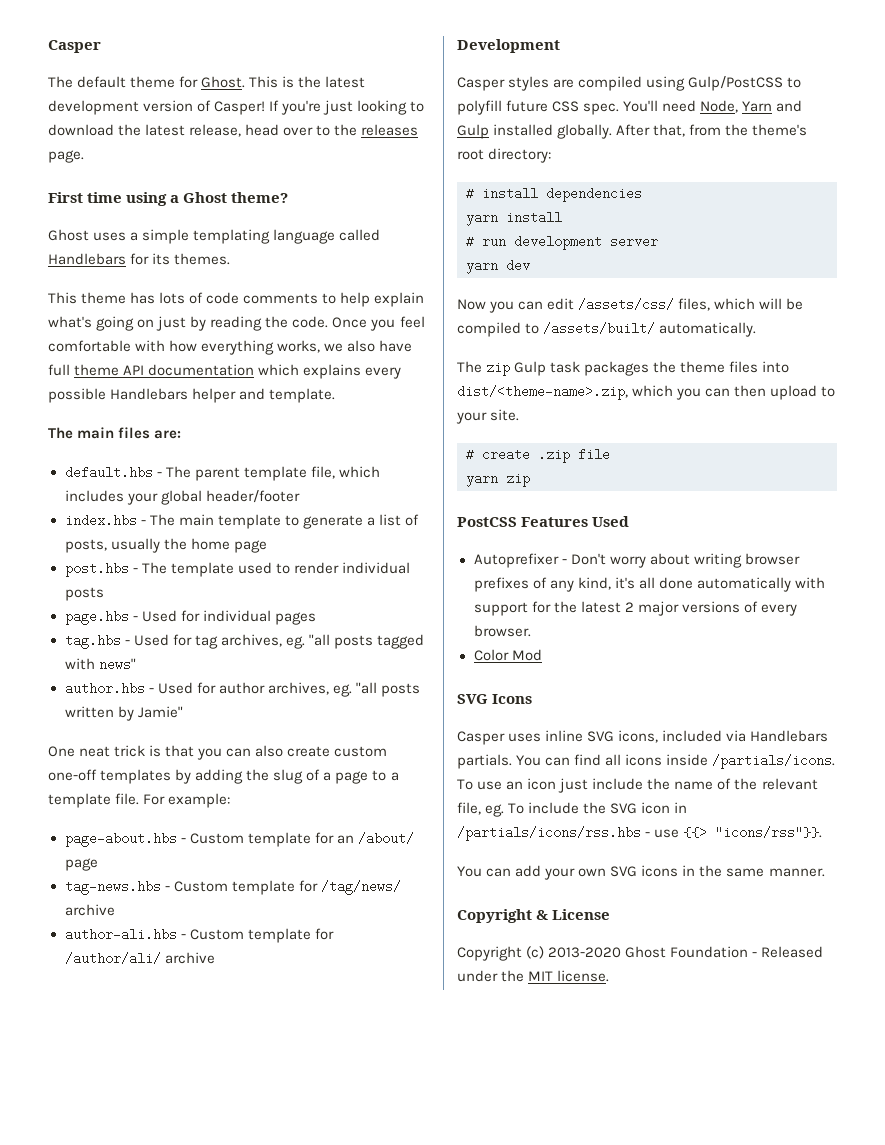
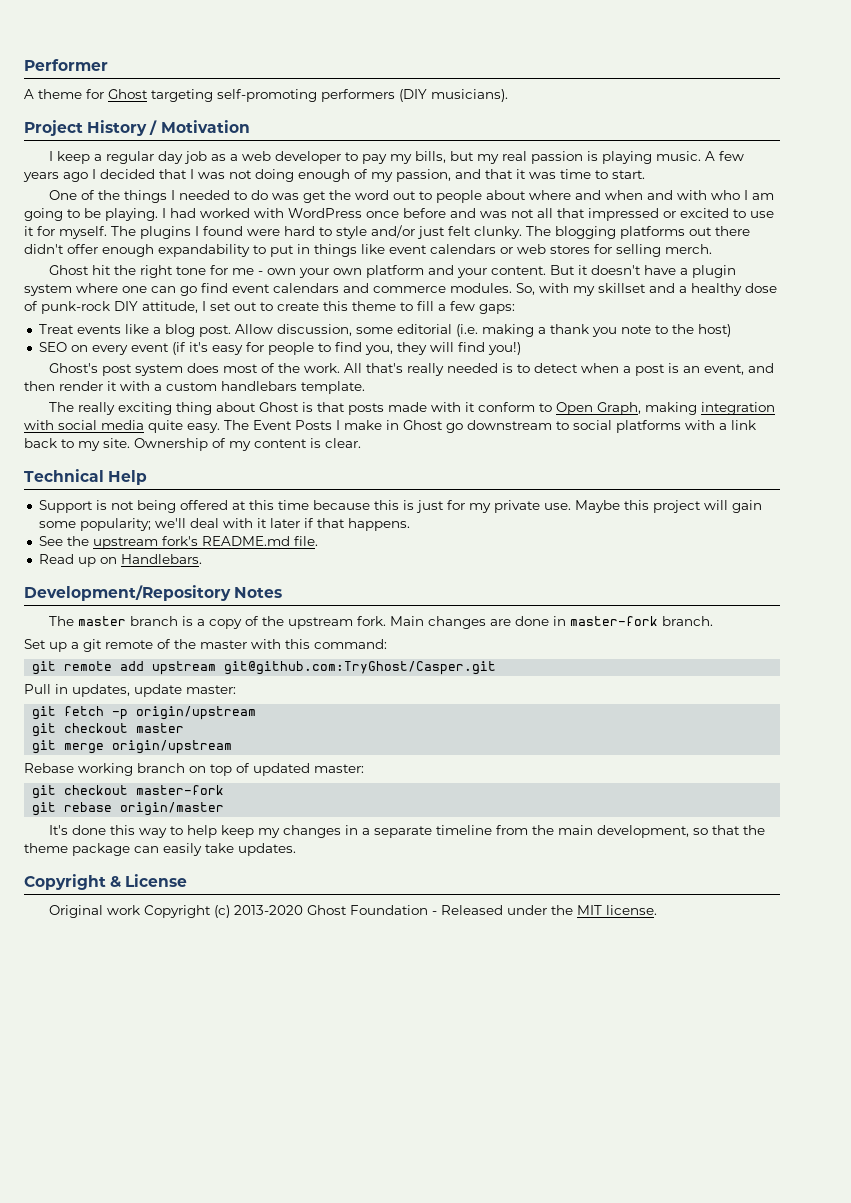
[48,40,101,53] [48,76,366,88] [48,100,425,115] [48,124,419,137] [48,150,84,163] [48,192,289,206] [48,229,381,244] [48,253,231,265] [48,292,425,307] [48,316,425,331] [48,340,413,355] [48,364,402,379] [48,388,336,403] [48,427,182,439] [64,466,380,481] [64,490,300,505] [64,514,419,529] [64,538,267,553] [64,562,410,577] [64,587,104,601] [64,610,316,625] [64,634,424,649] [64,658,136,671] [64,682,420,697] [64,706,183,721] [48,745,388,760] [48,769,399,784] [48,793,231,808] [64,832,414,847] [64,858,98,871] [64,880,401,895] [64,904,115,916] [64,928,334,943] [64,952,215,965] [457,39,560,53] [457,76,802,91] [457,100,803,115] [457,124,808,139] [457,148,552,163] [466,187,642,202] [466,211,562,226] [466,235,658,250] [466,259,530,274] [457,298,804,313] [457,322,757,337] [457,361,790,376] [457,385,836,400] [456,409,520,424] [466,448,610,463] [466,472,530,487] [457,516,630,527] [473,553,800,568] [473,577,825,592] [473,601,797,616] [473,625,531,637] [473,649,542,661] [457,694,533,704] [457,730,829,745] [457,754,836,769] [457,778,818,793] [457,802,688,817] [457,826,823,841] [457,865,825,880] Casper // The default theme for Ghost. This is the latest development version of Casper! If you're just looking to download the latest release, head over to the releases page. // First time using a Ghost theme? // Ghost uses a simple templating language called Handlebars for its themes. // This theme has lots of code comments to help explain what's going on just by reading the code. Once you feel comfortable with how everything works, we also have full theme API documentation which explains every possible Handlebars helper and template. // The main files are: // default.hbs - The parent template file, which includes your global header/footer // index.hbs - The main template to generate a list of posts, usually the home page // post.hbs - The template used to render individual posts // page.hbs - Used for individual pages // tag.hbs - Used for tag archives, eg. "all posts tagged with news" // author.hbs - Used for author archives, eg. "all posts written by Jamie" // One neat trick is that you can also create custom one-off templates by adding the slug of a page to a template file. For example: // page-about.hbs - Custom template for an /about/ page // tag-news.hbs - Custom template for /tag/news/ archive // author-ali.hbs - Custom template for /author/ali/ archive // Development // Casper styles are compiled using Gulp/PostCSS to polyfill future CSS spec. You'll need Node, Yarn and Gulp installed globally. After that, from the theme's root directory: // # install dependencies // yarn install // # run development server // yarn dev // Now you can edit /assets/css/ files, which will be compiled to /assets/built/ automatically. // The zip Gulp task packages the theme files into dist/<theme-name>.zip, which you can then upload to your site. // # create .zip file // yarn zip // PostCSS Features Used // Autoprefixer - Don't worry about writing browser prefixes of any kind, it's all done automatically with support for the latest 2 major versions of every browser. // Color Mod // SVG Icons // Casper uses inline SVG icons, included via Handlebars partials. You can find all icons inside /partials/icons. To use an icon just include the name of the relevant file, eg. To include the SVG icon in /partials/icons/rss.hbs - use {{> "icons/rss"}}. // You can add your own SVG icons in the same manner. -> [24,59,108,71] [24,89,508,102] [24,120,250,136] [48,151,744,164] [23,169,645,182] [48,190,774,203] [24,208,774,221] [24,225,750,239] [24,244,712,257] [48,265,736,278] [24,283,777,296] [24,301,515,314] [38,324,731,337] [38,342,521,355] [48,363,774,376] [24,381,365,394] [48,402,775,415] [24,420,756,433] [24,438,361,451] [24,469,148,485] [38,500,762,513] [38,518,410,531] [38,536,318,549] [38,554,202,567] [24,585,283,601] [48,616,713,629] [24,639,387,652] [32,661,497,675] [24,684,236,697] [32,706,257,720] [32,723,185,737] [32,740,233,754] [24,763,364,776] [32,785,225,799] [32,802,225,816] [48,825,765,838] [24,843,296,856] Performer // A theme for Ghost targeting self-promoting performers (DIY musicians). // Project History / Motivation // I keep a regular day job as a web developer to pay my bills, but my real passion is playing music. A few years ago I decided that I was not doing enough of my passion, and that it was time to start. // One of the things I needed to do was get the word out to people about where and when and with who I am going to be playing. I had worked with WordPress once before and was not all that impressed or excited to use it for myself. The plugins I found were hard to style and/or just felt clunky. The blogging platforms out there didn't offer enough expandability to put in things like event calendars or web stores for selling merch. // Ghost hit the right tone for me - own your own platform and your content. But it doesn't have a plugin system where one can go find event calendars and commerce modules. So, with my skillset and a healthy dose of punk-rock DIY attitude, I set out to create this theme to fill a few gaps: // Treat events like a blog post. Allow discussion, some editorial (i.e. making a thank you note to the host) // SEO on every event (if it's easy for people to find you, they will find you!) // Ghost's post system does most of the work. All that's really needed is to detect when a post is an event, and then render it with a custom handlebars template. // The really exciting thing about Ghost is that posts made with it conform to Open Graph, making integration with social media quite easy. The Event Posts I make in Ghost go downstream to social platforms with a link back to my site. Ownership of my content is clear. // Technical Help // Support is not being offered at this time because this is just for my private use. Maybe this project will gain some popularity; we'll deal with it later if that happens. // See the upstream fork's README.md file. // Read up on Handlebars. // Development/Repository Notes // The master branch is a copy of the upstream fork. Main changes are done in master-fork branch. // Set up a git remote of the master with this command: // git remote add upstream git@github.com:TryGhost/Casper.git // Pull in updates, update master: // git fetch -p origin/upstream // git checkout master // git merge origin/upstream // Rebase working branch on top of updated master: // git checkout master-fork // git rebase origin/master // It's done this way to help keep my changes in a separate timeline from the main development, so that the theme package can easily take updates.
(611, 914) none -> [48,905,140,918] Original work

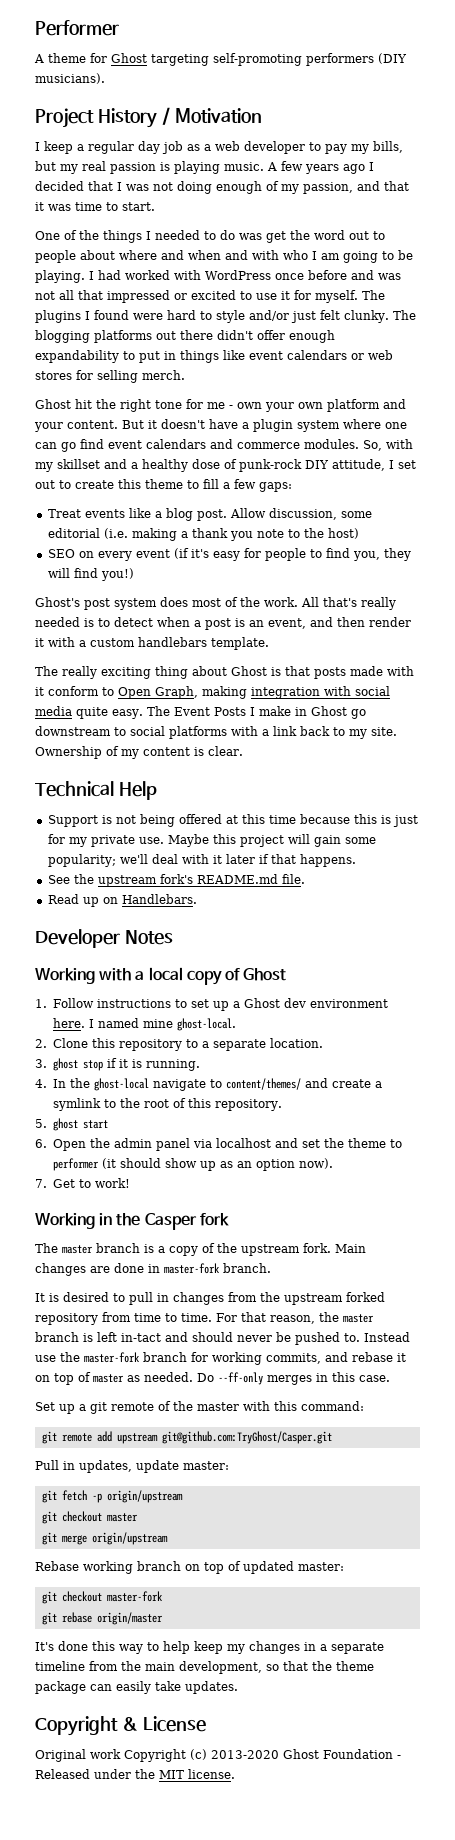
[24,585,231,601] Development/Repository -> [35,929,120,948] Developer
(283, 592) none -> [35,967,287,985] [35,998,388,1011] [52,1018,236,1031] [35,1038,323,1051] [35,1058,200,1071] [35,1078,382,1091] [52,1098,282,1111] [35,1118,108,1131] [35,1138,402,1151] [52,1158,333,1171] [35,1178,130,1188] [35,1213,229,1230] // Working with a local copy of Ghost // 1. Follow instructions to set up a Ghost dev environment here. I named mine ghost-local. // 2. Clone this repository to a separate location. // 3. ghost stop if it is running. // 4. In the ghost-local navigate to content/themes/ and create a symlink to the root of this repository. // 5. ghost start // 6. Open the admin panel via localhost and set the theme to performer (it should show up as an option now). // 7. Get to work! // Working in the Casper fork
(713, 621) none -> [35,1292,385,1305] [35,1312,374,1325] [35,1332,410,1345] [35,1352,406,1365] [35,1372,390,1385] // It is desired to pull in changes from the upstream forked repository from time to time. For that reason, the master branch is left in-tact and should never be pushed to. Instead use the master-fork branch for working commits, and rebase it on top of master as needed. Do --ff-only merges in this case.

